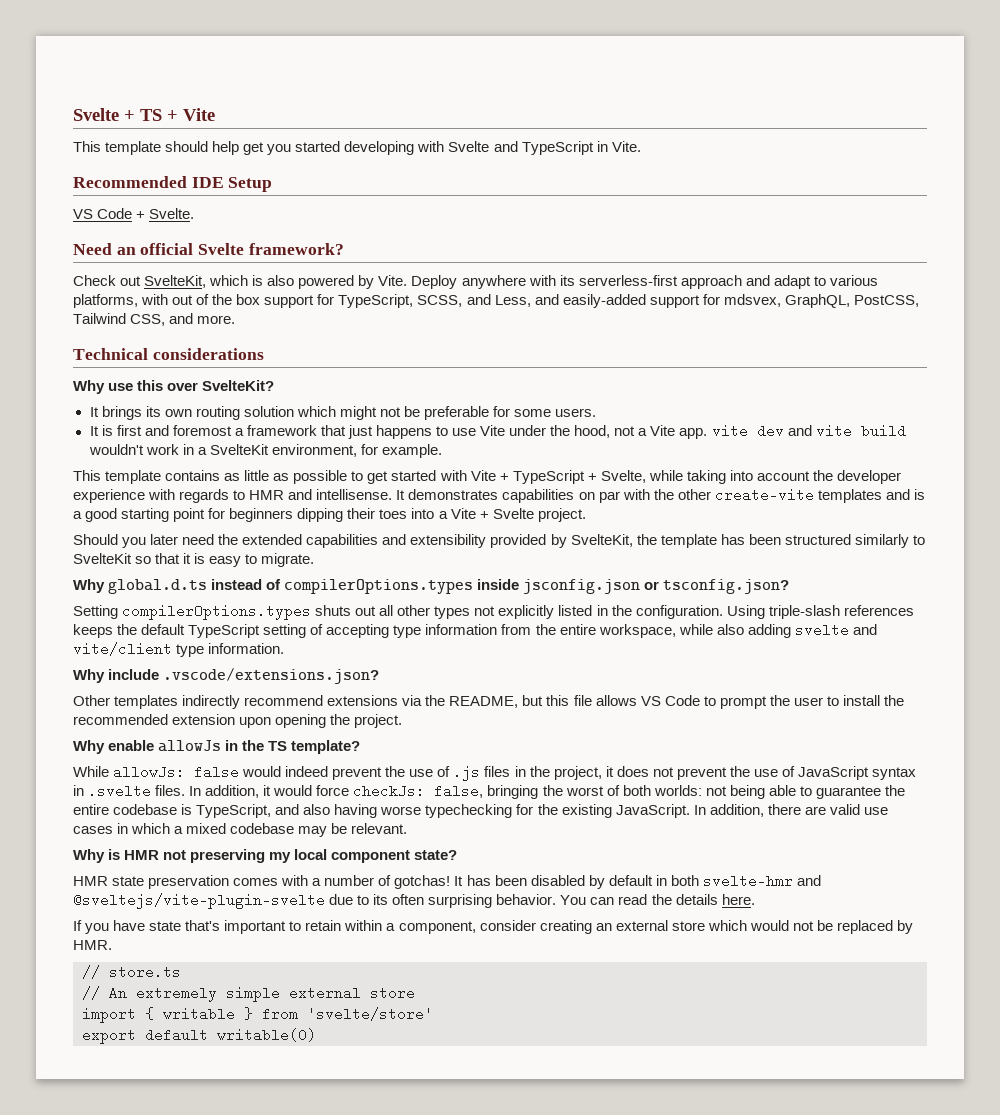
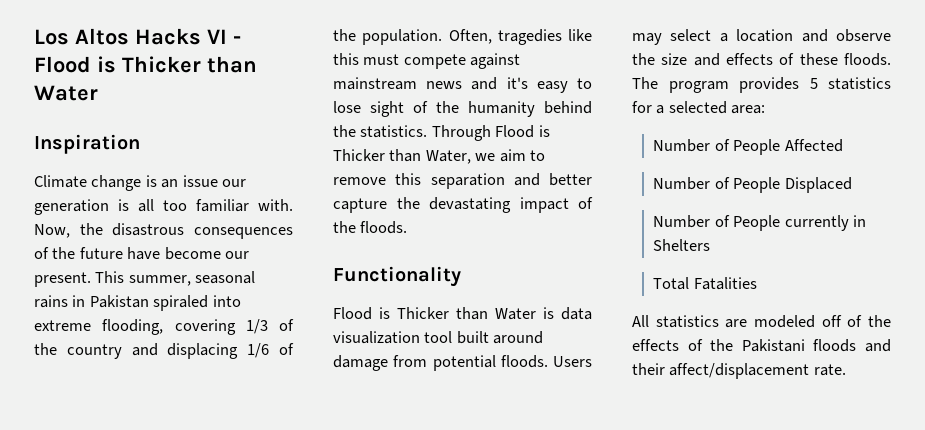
[73,108,215,121] [73,141,641,155] [73,176,273,192] [73,208,195,219] [73,243,344,255] [73,275,878,289] [73,294,919,308] [73,313,236,326] [73,348,264,360] [73,380,275,394] [89,406,597,420] [89,424,906,439] [88,444,442,458] [73,470,902,484] [73,488,925,503] [73,508,586,522] [73,534,925,548] [73,553,315,567] [73,579,790,594] [73,604,914,620] [73,623,877,638] [73,642,285,657] [73,668,380,684] [73,695,904,709] [73,714,403,728] [73,740,361,754] [73,765,917,781] [73,784,905,799] [73,804,888,818] [73,823,408,837] [73,849,458,863] [73,874,821,889] [73,893,755,909] [73,920,914,934] [73,940,112,950] [82,965,181,979] [82,986,415,1002] [82,1007,433,1023] [82,1028,316,1044] Svelte + TS + Vite // This template should help get you started developing with Svelte and TypeScript in Vite. // Recommended IDE Setup // VS Code + Svelte. // Need an official Svelte framework? // Check out SvelteKit, which is also powered by Vite. Deploy anywhere with its serverless-first approach and adapt to various platforms, with out of the box support for TypeScript, SCSS, and Less, and easily-added support for mdsvex, GraphQL, PostCSS, Tailwind CSS, and more. // Technical considerations // Why use this over SvelteKit? // It brings its own routing solution which might not be preferable for some users. // It is first and foremost a framework that just happens to use Vite under the hood, not a Vite app. vite dev and vite build wouldn't work in a SvelteKit environment, for example. // This template contains as little as possible to get started with Vite + TypeScript + Svelte, while taking into account the developer experience with regards to HMR and intellisense. It demonstrates capabilities on par with the other create-vite templates and is a good starting point for beginners dipping their toes into a Vite + Svelte project. // Should you later need the extended capabilities and extensibility provided by SvelteKit, the template has been structured similarly to SvelteKit so that it is easy to migrate. // Why global.d.ts instead of compilerOptions.types inside jsconfig.json or tsconfig.json? // Setting compilerOptions.types shuts out all other types not explicitly listed in the configuration. Using triple-slash references keeps the default TypeScript setting of accepting type information from the entire workspace, while also adding svelte and vite/client type information. // Why include .vscode/extensions.json? // Other templates indirectly recommend extensions via the README, but this file allows VS Code to prompt the user to install the recommended extension upon opening the project. // Why enable allowJs in the TS template? // While allowJs: false would indeed prevent the use of .js files in the project, it does not prevent the use of JavaScript syntax in .svelte files. In addition, it would force checkJs: false, bringing the worst of both worlds: not being able to guarantee the entire codebase is TypeScript, and also having worse typechecking for the existing JavaScript. In addition, there are valid use cases in which a mixed codebase may be relevant. // Why is HMR not preserving my local component state? // HMR state preservation comes with a number of gotchas! It has been disabled by default in both svelte-hmr and @sveltejs/vite-plugin-svelte due to its often surprising behavior. You can read the details here. // If you have state that's important to retain within a component, consider creating an external store which would not be replaced by HMR. // // store.ts // // An extremely simple external store // import { writable } from 'svelte/store' // export default writable(0) -> [34,28,241,45] [34,56,257,73] [34,85,98,101] [34,134,140,154] [34,175,247,191] [34,199,293,215] [34,223,293,239] [34,247,250,260] [34,271,256,287] [34,295,241,311] [34,319,294,335] [34,343,295,359] [333,29,592,45] [333,53,521,69] [333,77,592,93] [333,101,592,117] [333,125,550,141] [333,149,546,164] [333,173,592,189] [333,197,593,213] [333,221,408,234] [333,266,461,287] [333,307,592,320] [333,331,544,344] [333,355,592,371] [632,29,891,45] [632,53,891,66] [632,77,891,93] [632,101,766,114] [653,139,843,155] [653,177,852,193] [653,215,866,231] [653,239,711,251] [653,277,757,290] [632,315,891,328] [632,339,891,352] [632,363,846,379] Los Altos Hacks VI - Flood is Thicker than Water // Inspiration // Climate change is an issue our generation is all too familiar with. Now, the disastrous consequences of the future have become our present. This summer, seasonal rains in Pakistan spiraled into extreme flooding, covering 1/3 of the country and displacing 1/6 of the population. Often, tragedies like this must compete against mainstream news and it's easy to lose sight of the humanity behind the statistics. Through Flood is Thicker than Water, we aim to remove this separation and better capture the devastating impact of the floods. // Functionality // Flood is Thicker than Water is data visualization tool built around damage from potential floods. Users may select a location and observe the size and effects of these floods. The program provides 5 statistics for a selected area: // Number of People Affected // Number of People Displaced // Number of People currently in Shelters // Total Fatalities // All statistics are modeled off of the effects of the Pakistani floods and their affect/displacement rate.

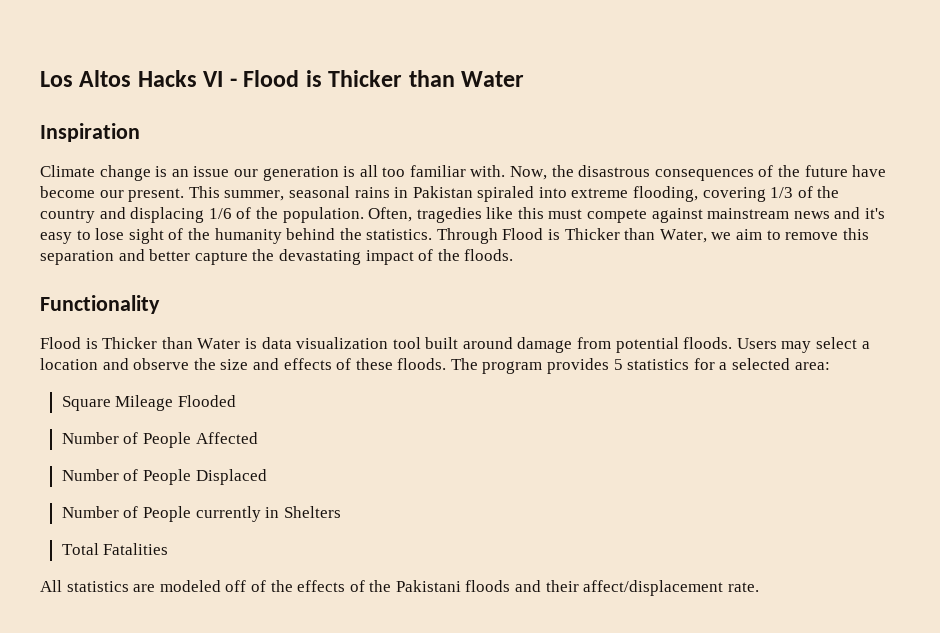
(766, 109) none -> [61,395,236,411] // Square Mileage Flooded

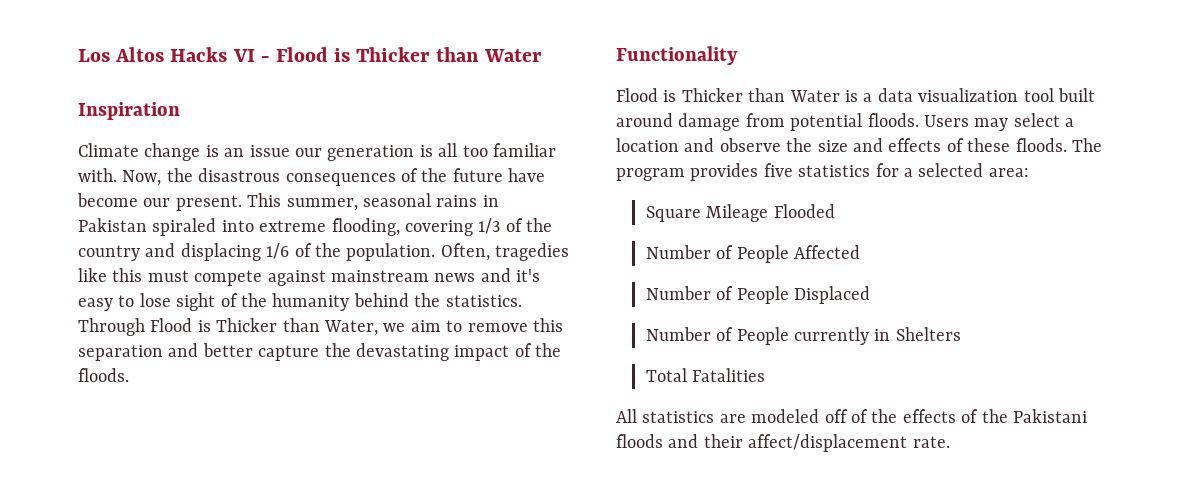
(257, 343) none -> [863,93,873,102] a
[613,359,623,370] 5 -> [763,163,793,177] five

